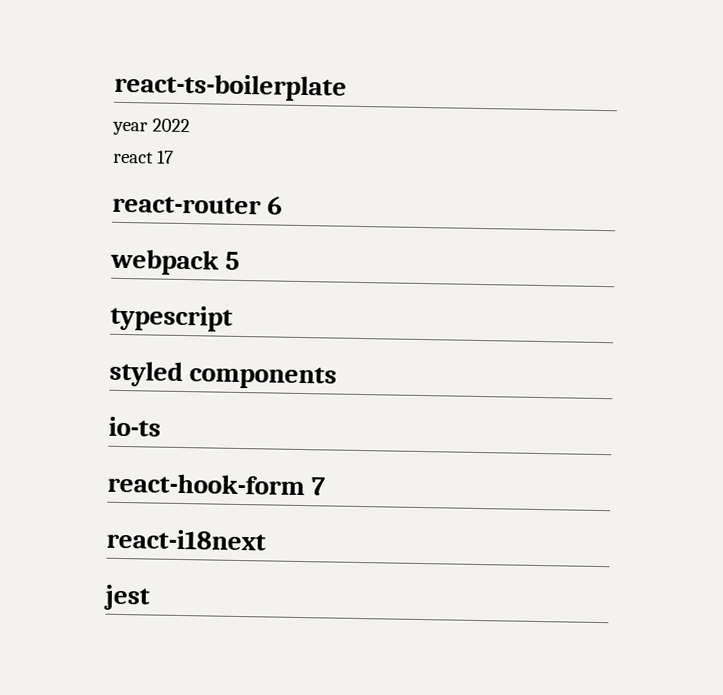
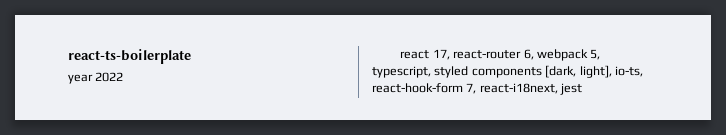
[157,150,175,164] [112,195,284,215] [110,248,241,276] [110,304,233,332] [109,360,338,390] [108,416,161,437] [107,472,327,496] [106,528,266,551] 17 // react-router 6 // webpack 5 // typescript // styled components // io-ts // react-hook-form 7 // react-i18next // -> [432,49,601,61] [372,65,643,78] [372,83,558,94] 17, react-router 6, webpack 5, typescript, styled components [dark, light], io-ts, react-hook-form 7, react-i18next,

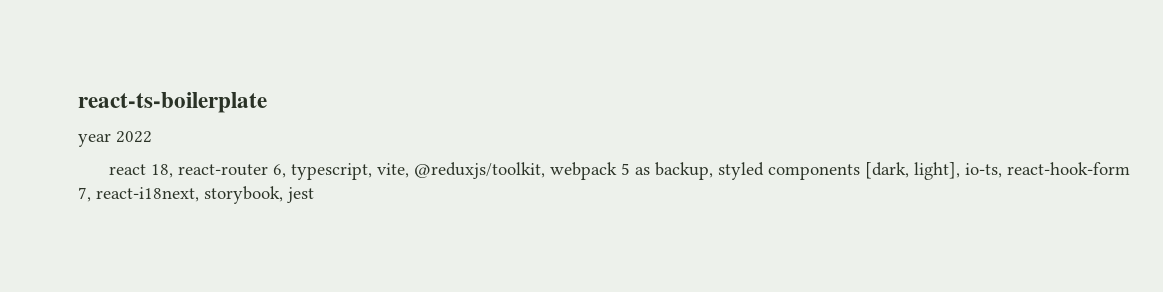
[432,49,450,60] 17, -> [150,164,173,178] 18,
[536,49,601,61] [372,66,431,78] webpack 5, typescript, -> [290,162,713,180] typescript, vite, @reduxjs/toolkit, webpack 5 as backup,
(558, 88) none -> [204,186,283,204] storybook,

